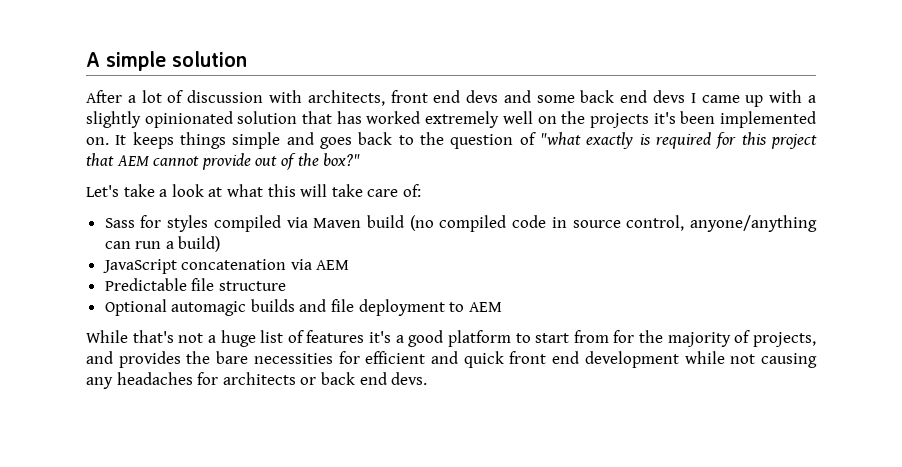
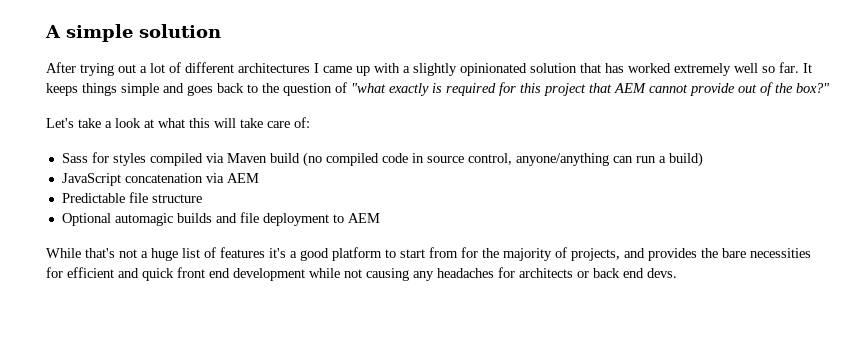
(122, 96) none -> [80,63,136,76] trying out
[187,90,686,106] discussion with architects, front end devs and some back end devs -> [185,62,310,73] different architectures
[537,111,816,128] [86,137,109,145] on the projects it's been implemented on. -> [762,62,799,73] so far.

